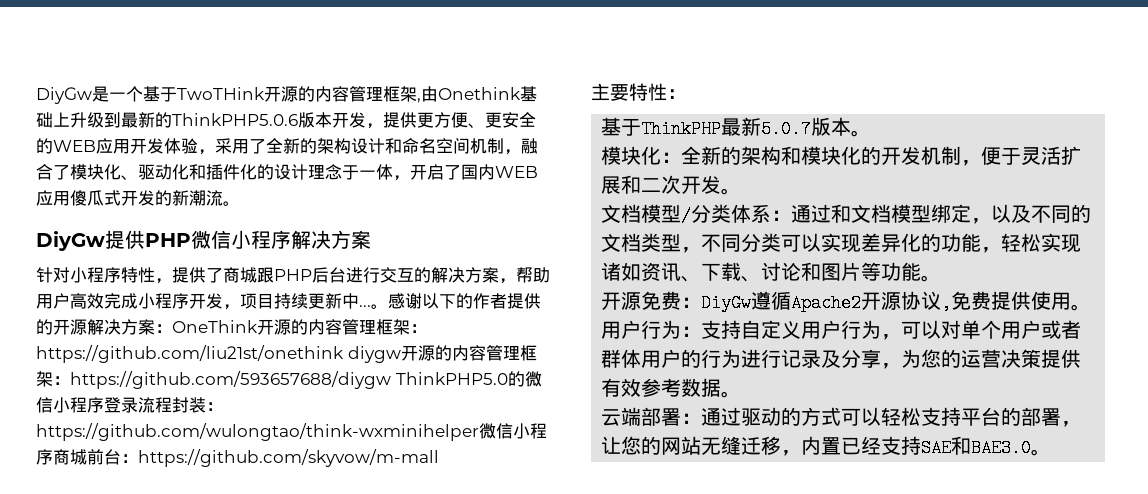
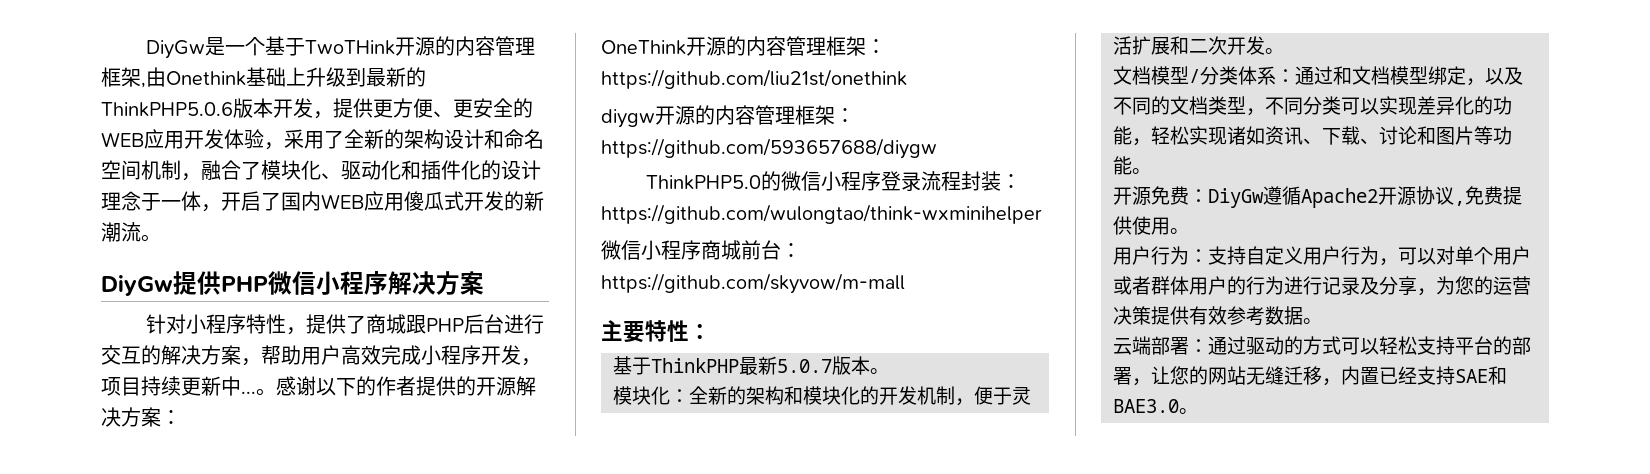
(172, 328) none -> (181, 417) //
(344, 354) none -> (907, 79) //
(391, 380) none -> (937, 148) //
(479, 432) none -> (1042, 214) //

